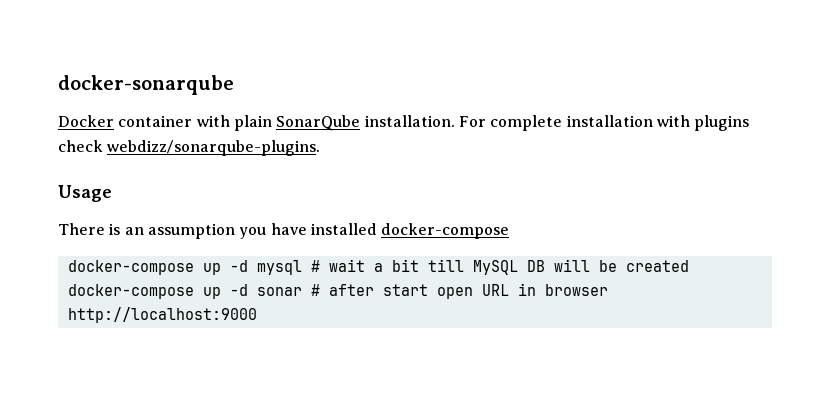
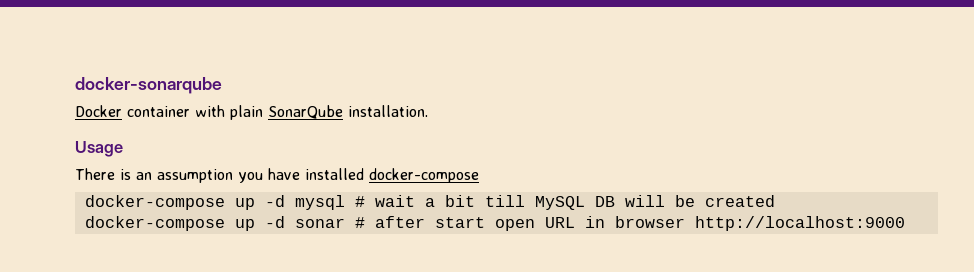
[458,115,750,131] [58,140,321,156] For complete installation with plugins check webdizz/sonarqube-plugins. -> (428, 111) none

